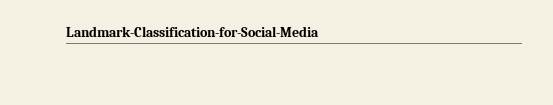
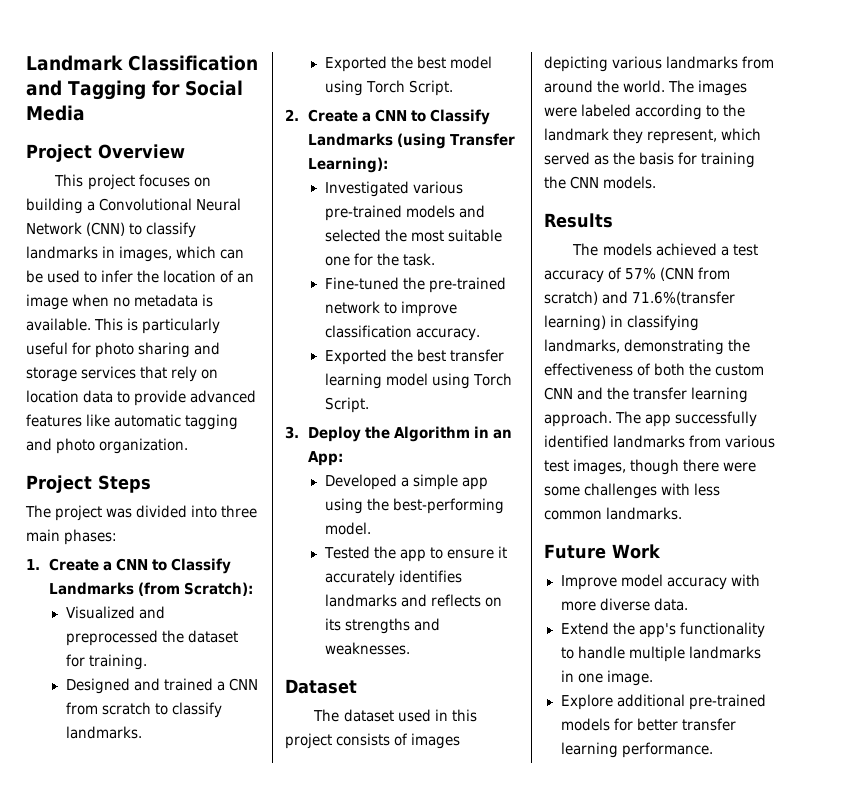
[66,26,319,37] Landmark-Classification-for-Social-Media -> [26,55,258,71] [26,80,243,100] [26,105,85,121] [26,144,185,162] [54,174,211,190] [26,198,242,214] [26,222,197,238] [26,246,245,262] [26,270,255,283] [26,294,214,310] [26,318,221,334] [26,342,221,358] [26,366,219,382] [26,390,257,406] [26,414,239,430] [26,438,189,454] [26,475,151,493] [25,505,258,521] [26,529,118,545] [26,558,232,574] [49,582,254,596] [65,606,165,619] [65,630,238,646] [65,654,147,670] [65,678,258,694] [65,702,222,718] [65,726,142,739] [324,56,492,72] [324,80,453,96] [285,109,491,125] [308,133,516,149] [308,157,389,173] [324,181,463,197] [324,205,485,221] [324,229,502,242] [324,253,435,266] [324,277,506,293] [324,301,457,317] [324,325,480,341] [324,349,504,365] [324,373,512,389] [324,397,369,413] [285,426,513,442] [308,451,344,466] [324,474,488,490] [324,498,504,514] [324,522,371,535] [323,546,507,562] [324,570,462,586] [324,594,502,607] [324,618,440,634] [324,642,410,655] [285,679,357,694] [313,709,477,722] [285,733,461,749] [544,56,775,72] [544,80,748,96] [544,104,746,120] [544,128,762,144] [544,152,756,168] [544,176,657,189] [544,213,613,228] [572,243,758,256] [544,267,731,283] [544,291,736,305] [544,315,700,331] [544,339,751,355] [544,363,765,376] [544,387,749,403] [544,411,758,427] [544,435,776,448] [544,459,757,475] [544,483,721,499] [544,507,683,520] [544,544,661,559] [560,574,760,590] [560,598,688,611] [560,622,765,638] [560,646,761,662] [560,670,653,686] [560,694,766,710] [560,718,736,731] [560,742,713,758] Landmark Classification and Tagging for Social Media // Project Overview // This project focuses on building a Convolutional Neural Network (CNN) to classify landmarks in images, which can be used to infer the location of an image when no metadata is available. This is particularly useful for photo sharing and storage services that rely on location data to provide advanced features like automatic tagging and photo organization. // Project Steps // The project was divided into three main phases: // 1. Create a CNN to Classify Landmarks (from Scratch): // Visualized and preprocessed the dataset for training. // Designed and trained a CNN from scratch to classify landmarks. // Exported the best model using Torch Script. // 2. Create a CNN to Classify Landmarks (using Transfer Learning): // Investigated various pre-trained models and selected the most suitable one for the task. // Fine-tuned the pre-trained network to improve classification accuracy. // Exported the best transfer learning model using Torch Script. // 3. Deploy the Algorithm in an App: // Developed a simple app using the best-performing model. // Tested the app to ensure it accurately identifies landmarks and reflects on its strengths and weaknesses. // Dataset // The dataset used in this project consists of images depicting various landmarks from around the world. The images were labeled according to the landmark they represent, which served as the basis for training the CNN models. // Results // The models achieved a test accuracy of 57% (CNN from scratch) and 71.6%(transfer learning) in classifying landmarks, demonstrating the effectiveness of both the custom CNN and the transfer learning approach. The app successfully identified landmarks from various test images, though there were some challenges with less common landmarks. // Future Work // Improve model accuracy with more diverse data. // Extend the app's functionality to handle multiple landmarks in one image. // Explore additional pre-trained models for better transfer learning performance.

